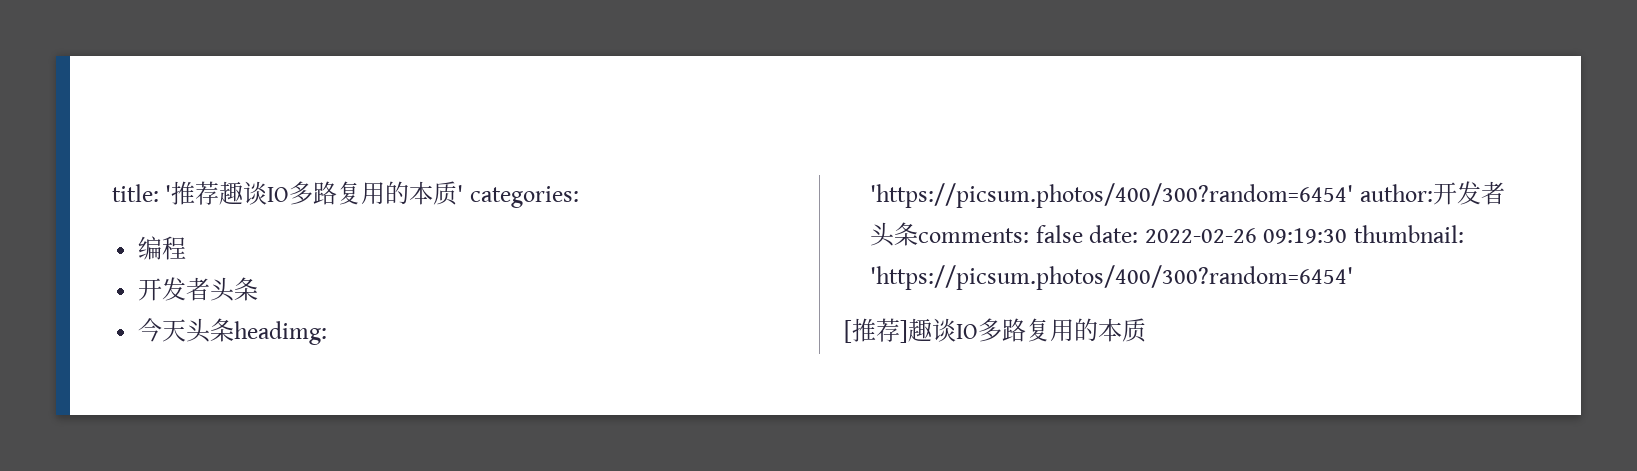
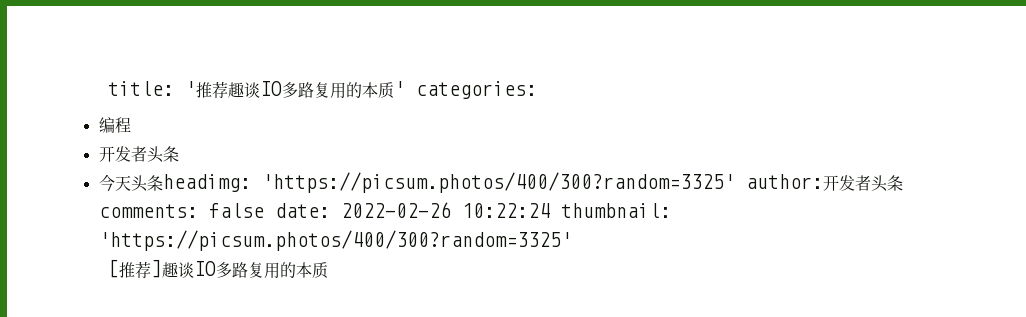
[870,183,1354,208] 'https://picsum.photos/400/300?random=6454' -> [261,172,735,193] 'https://picsum.photos/400/300?random=3325'
[1263,225,1464,244] [870,265,1354,290] 09:19:30 thumbnail: 'https://picsum.photos/400/300?random=6454' -> [461,203,671,218] [98,230,572,251] 10:22:24 thumbnail: 'https://picsum.photos/400/300?random=3325'

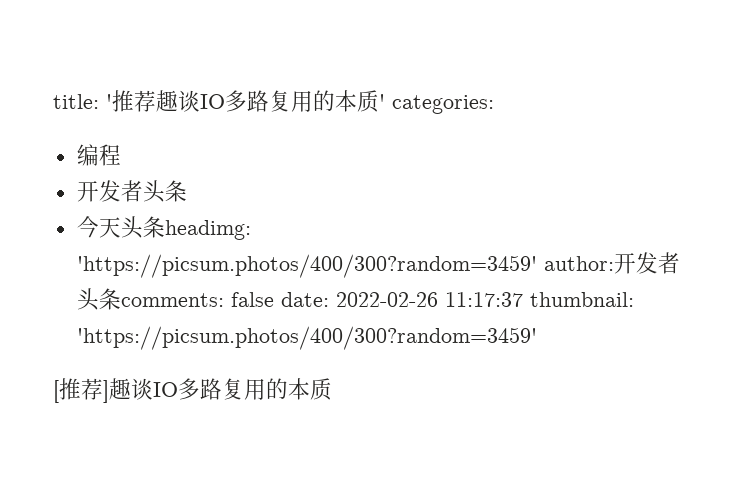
[261,172,735,193] 'https://picsum.photos/400/300?random=3325' -> [76,254,537,278] 'https://picsum.photos/400/300?random=3459'
[461,203,671,218] [98,230,572,251] 10:22:24 thumbnail: 'https://picsum.photos/400/300?random=3325' -> [444,292,634,307] [76,326,537,350] 11:17:37 thumbnail: 'https://picsum.photos/400/300?random=3459'

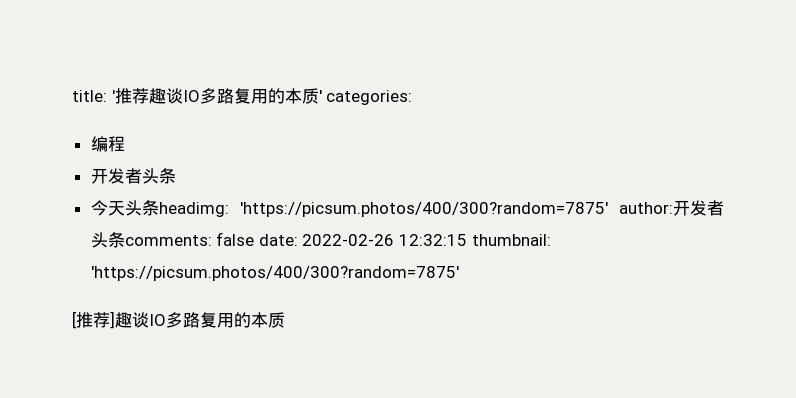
[76,254,537,278] 'https://picsum.photos/400/300?random=3459' -> [239,202,608,217] 'https://picsum.photos/400/300?random=7875'
[444,292,634,307] [76,326,537,350] 11:17:37 thumbnail: 'https://picsum.photos/400/300?random=3459' -> [399,234,551,246] [90,266,459,281] 12:32:15 thumbnail: 'https://picsum.photos/400/300?random=7875'

